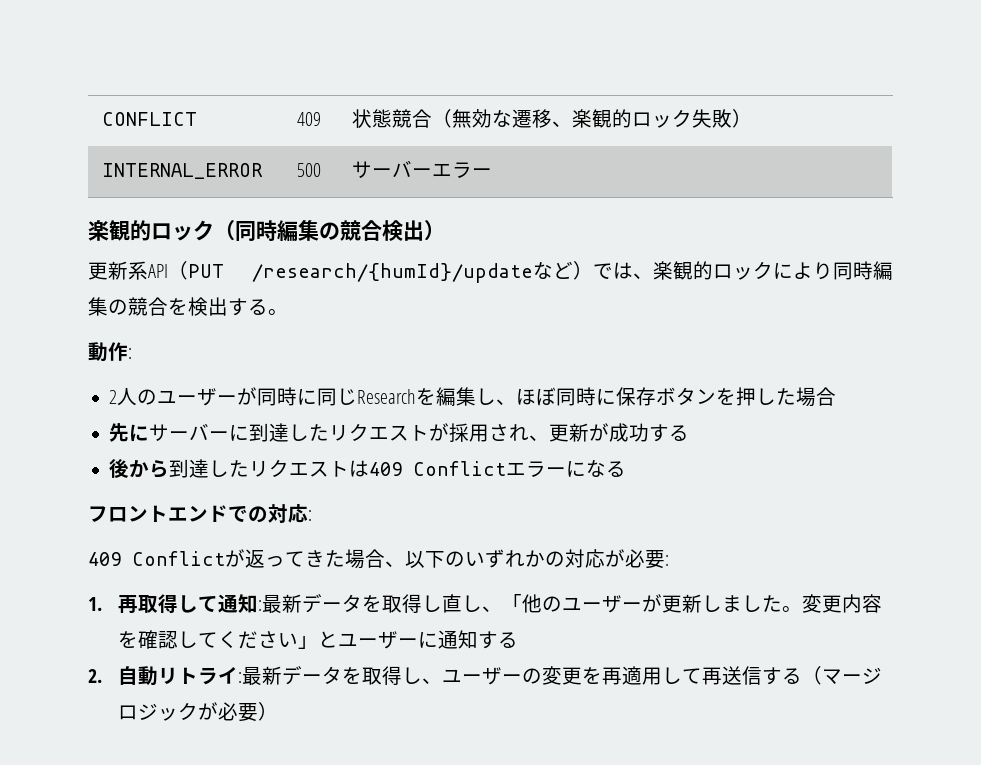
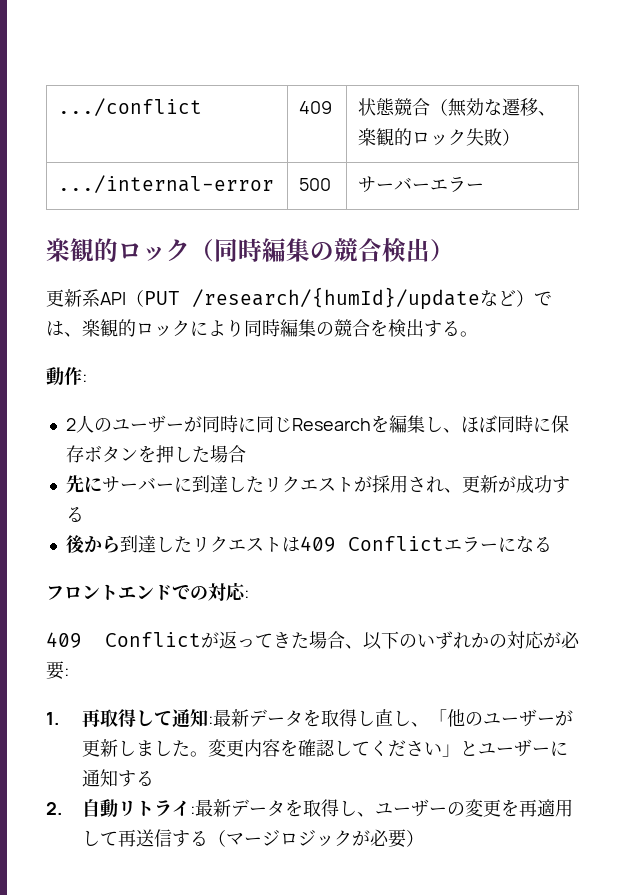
[102,112,198,126] CONFLICT -> [58,98,203,116] .../conflict
[102,163,264,179] INTERNAL_ERROR -> [58,175,275,193] .../internal-error

